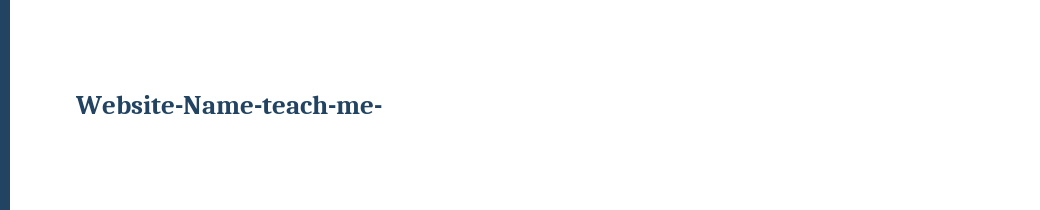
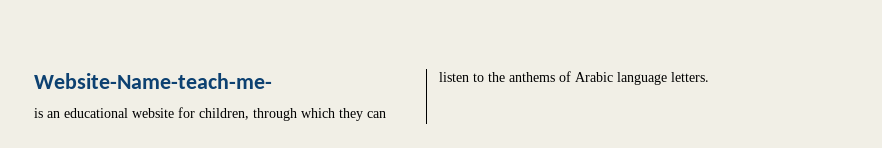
(382, 104) none -> [34,107,386,121] [439,71,709,85] // is an educational website for children, through which they can listen to the anthems of Arabic language letters.

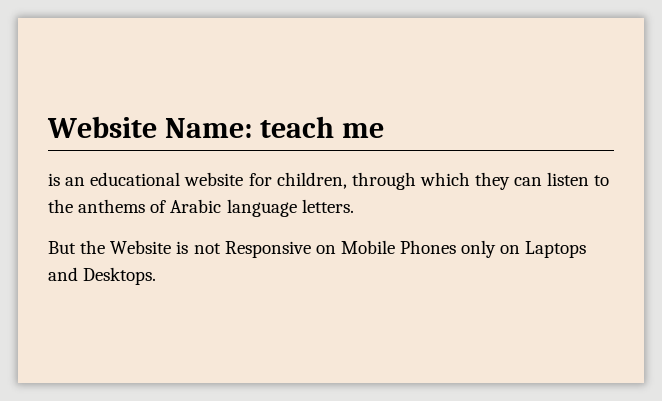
[34,73,272,89] Website-Name-teach-me- -> [47,116,384,138] Website Name: teach me
(709, 77) none -> [48,240,587,258] [48,267,157,285] // But the Website is not Responsive on Mobile Phones only on Laptops and Desktops.

